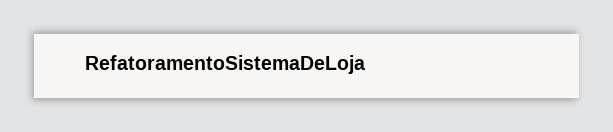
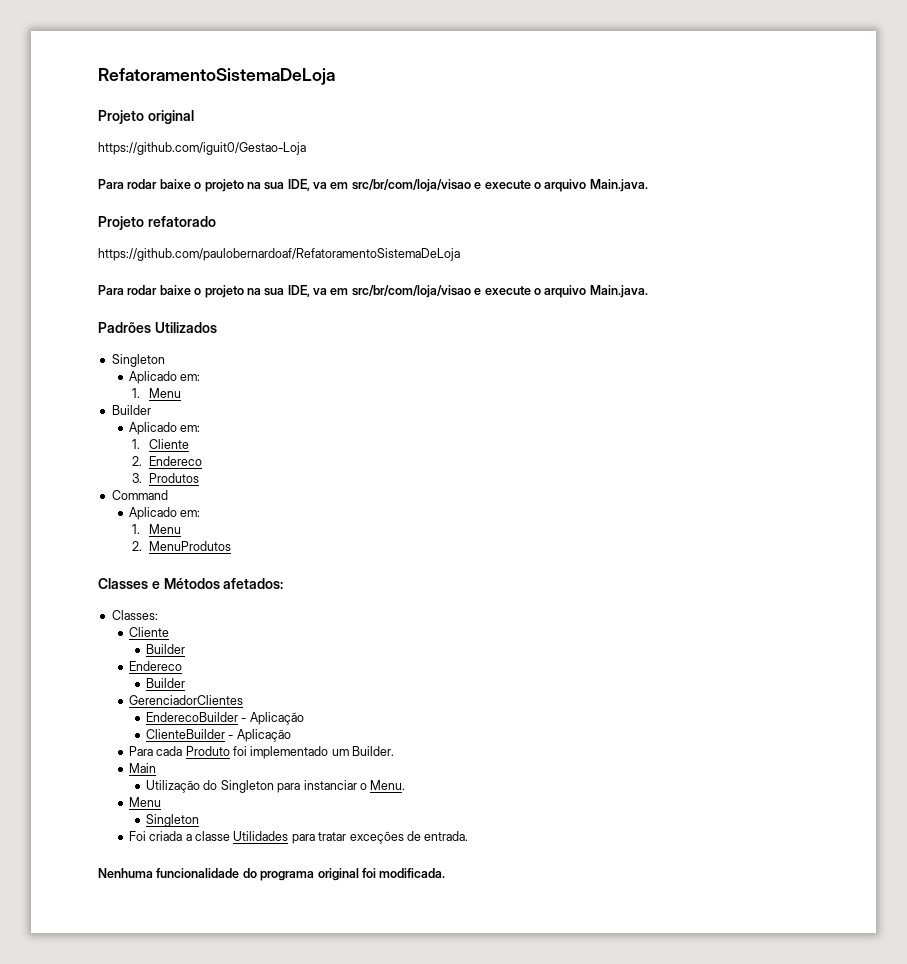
(365, 64) none -> [98,110,194,124] [98,142,306,155] [98,179,648,192] [98,216,216,230] [98,248,460,261] [98,285,648,298] [98,322,217,333] [111,354,165,367] [128,371,201,384] [132,388,182,398] [111,405,151,415] [128,422,201,435] [132,439,190,449] [132,456,203,466] [132,473,200,483] [111,490,168,500] [128,507,201,520] [132,524,182,534] [132,541,232,551] [98,578,284,589] [111,610,158,620] [128,627,169,637] [146,644,186,654] [128,661,182,671] [146,678,186,688] [128,695,243,705] [146,712,304,725] [146,729,291,742] [128,746,395,759] [128,763,156,773] [146,780,406,793] [128,797,161,807] [146,814,200,827] [128,831,469,844] [98,868,446,881] // Projeto original // https://github.com/iguit0/Gestao-Loja // Para rodar baixe o projeto na sua IDE, va em src/br/com/loja/visao e execute o arquivo Main.java. // Projeto refatorado // https://github.com/paulobernardoaf/RefatoramentoSistemaDeLoja // Para rodar baixe o projeto na sua IDE, va em src/br/com/loja/visao e execute o arquivo Main.java. // Padrões Utilizados // Singleton // Aplicado em: // 1. Menu // Builder // Aplicado em: // 1. Cliente // 2. Endereco // 3. Produtos // Command // Aplicado em: // 1. Menu // 2. MenuProdutos // Classes e Métodos afetados: // Classes: // Cliente // Builder // Endereco // Builder // GerenciadorClientes // EnderecoBuilder - Aplicação // ClienteBuilder - Aplicação // Para cada Produto foi implementado um Builder. // Main // Utilização do Singleton para instanciar o Menu. // Menu // Singleton // Foi criada a classe Utilidades para tratar exceções de entrada. // Nenhuma funcionalidade do programa original foi modificada.

